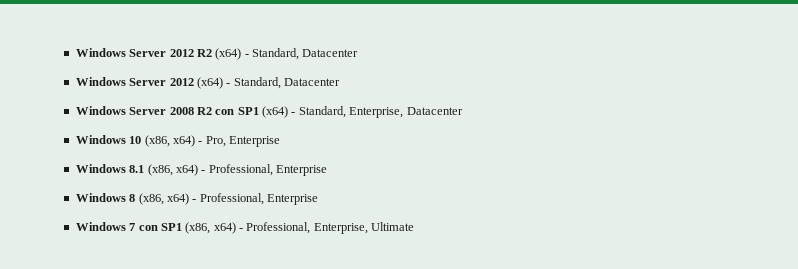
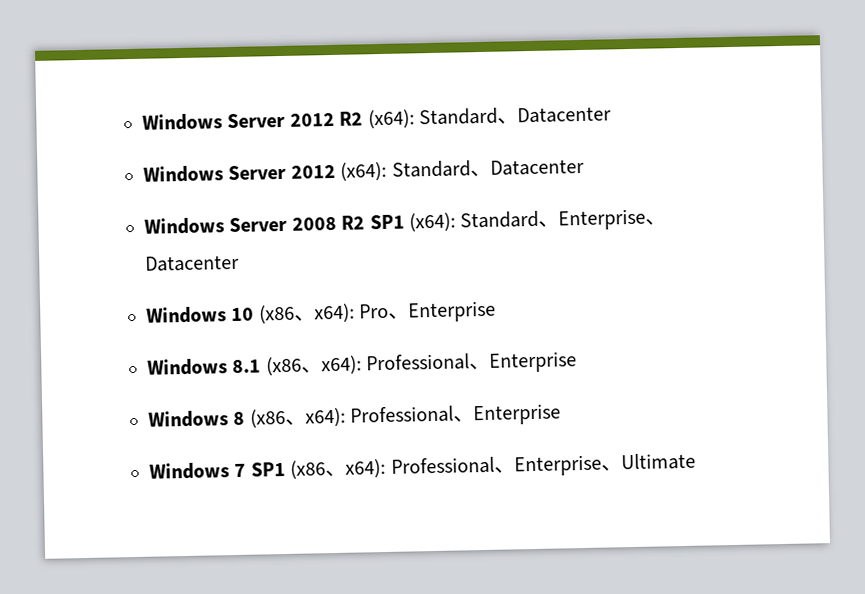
[215,48,299,60] (x64) - Standard, -> [367,107,518,130] (x64): Standard、
[196,77,281,89] (x64) - Standard, -> [340,160,491,182] (x64): Standard、
[215,106,404,118] con SP1 (x64) - Standard, Enterprise, -> [369,208,667,233] SP1 (x64): Standard、Enterprise、
[144,135,226,147] (x86, x64) - Pro, -> [258,303,410,325] (x86、x64): Pro、
[147,164,273,176] (x86, x64) - Professional, -> [265,353,491,377] (x86、x64): Professional、
[138,193,264,205] (x86, x64) - Professional, -> [249,405,475,429] (x86、x64): Professional、
[138,222,368,234] con SP1 (x86, x64) - Professional, Enterprise, -> [250,454,622,480] SP1 (x86、x64): Professional、Enterprise、

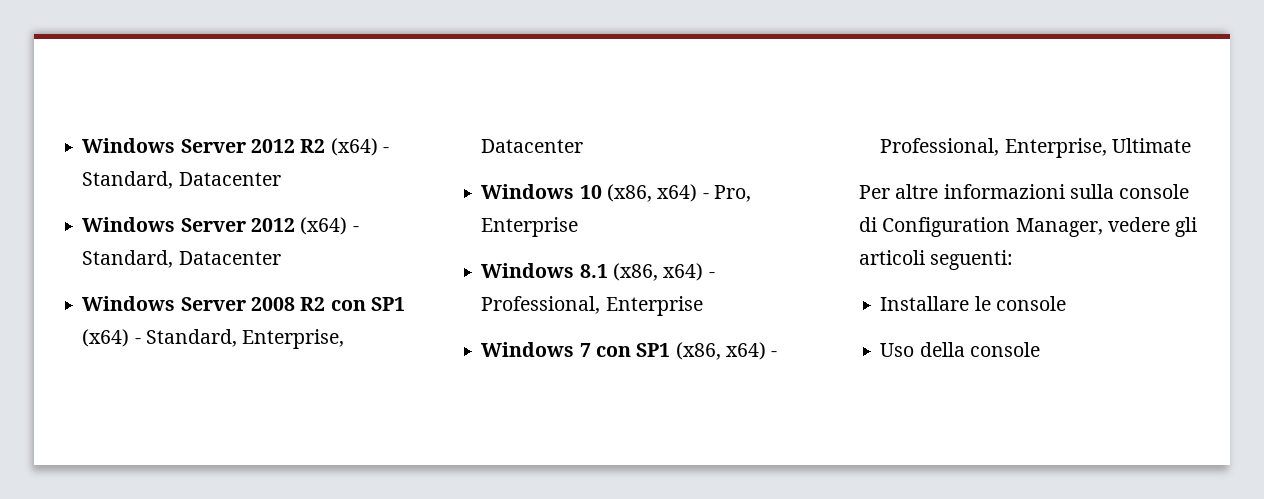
[367,107,518,130] (x64): Standard、 -> [330,138,389,156] [82,171,174,189] (x64) - Standard,
[340,160,491,182] (x64): Standard、 -> [300,217,359,235] [82,250,174,268] (x64) - Standard,
[369,208,667,233] SP1 (x64): Standard、Enterprise、 -> [330,297,405,311] [82,329,345,349] con SP1 (x64) - Standard, Enterprise,
[258,303,410,325] (x86、x64): Pro、 -> [606,184,751,202] (x86, x64) - Pro,
[265,351,578,377] [148,403,562,429] [149,452,696,480] (x86、x64): Professional、Enterprise // Windows 8 (x86、x64): Professional、Enterprise // Windows 7 SP1 (x86、x64): Professional、Enterprise、Ultimate -> [612,263,715,281] [481,296,703,316] [481,342,778,360] [880,138,1191,158] [859,184,1190,199] [859,217,1198,237] [859,250,1014,270] [880,296,1066,311] [880,342,1040,357] (x86, x64) - Professional, Enterprise // Windows 7 con SP1 (x86, x64) - Professional, Enterprise, Ultimate // Per altre informazioni sulla console di Configuration Manager, vedere gli articoli seguenti: // Installare le console // Uso della console

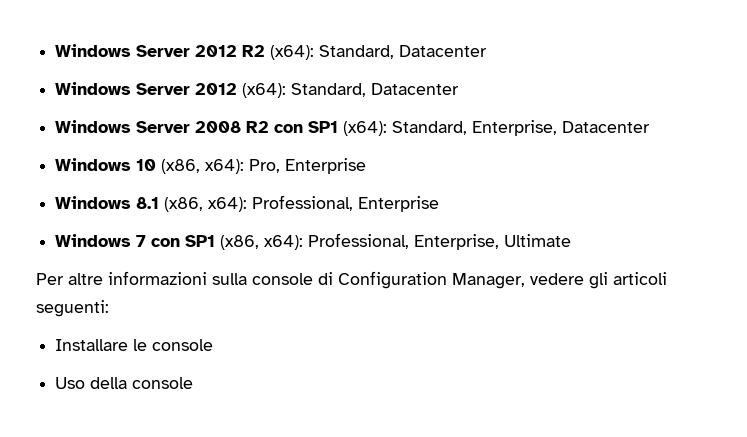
[330,138,389,156] (x64) - -> [270,45,315,60] (x64):
[300,217,359,235] (x64) - -> [242,83,287,98] (x64):
[82,329,141,347] (x64) - -> [343,121,388,136] (x64):
[657,184,709,202] x64) - -> [205,159,245,174] x64):
[663,263,715,281] x64) - -> [208,197,248,212] x64):
[725,342,778,360] x64) - -> [264,235,304,250] x64):

